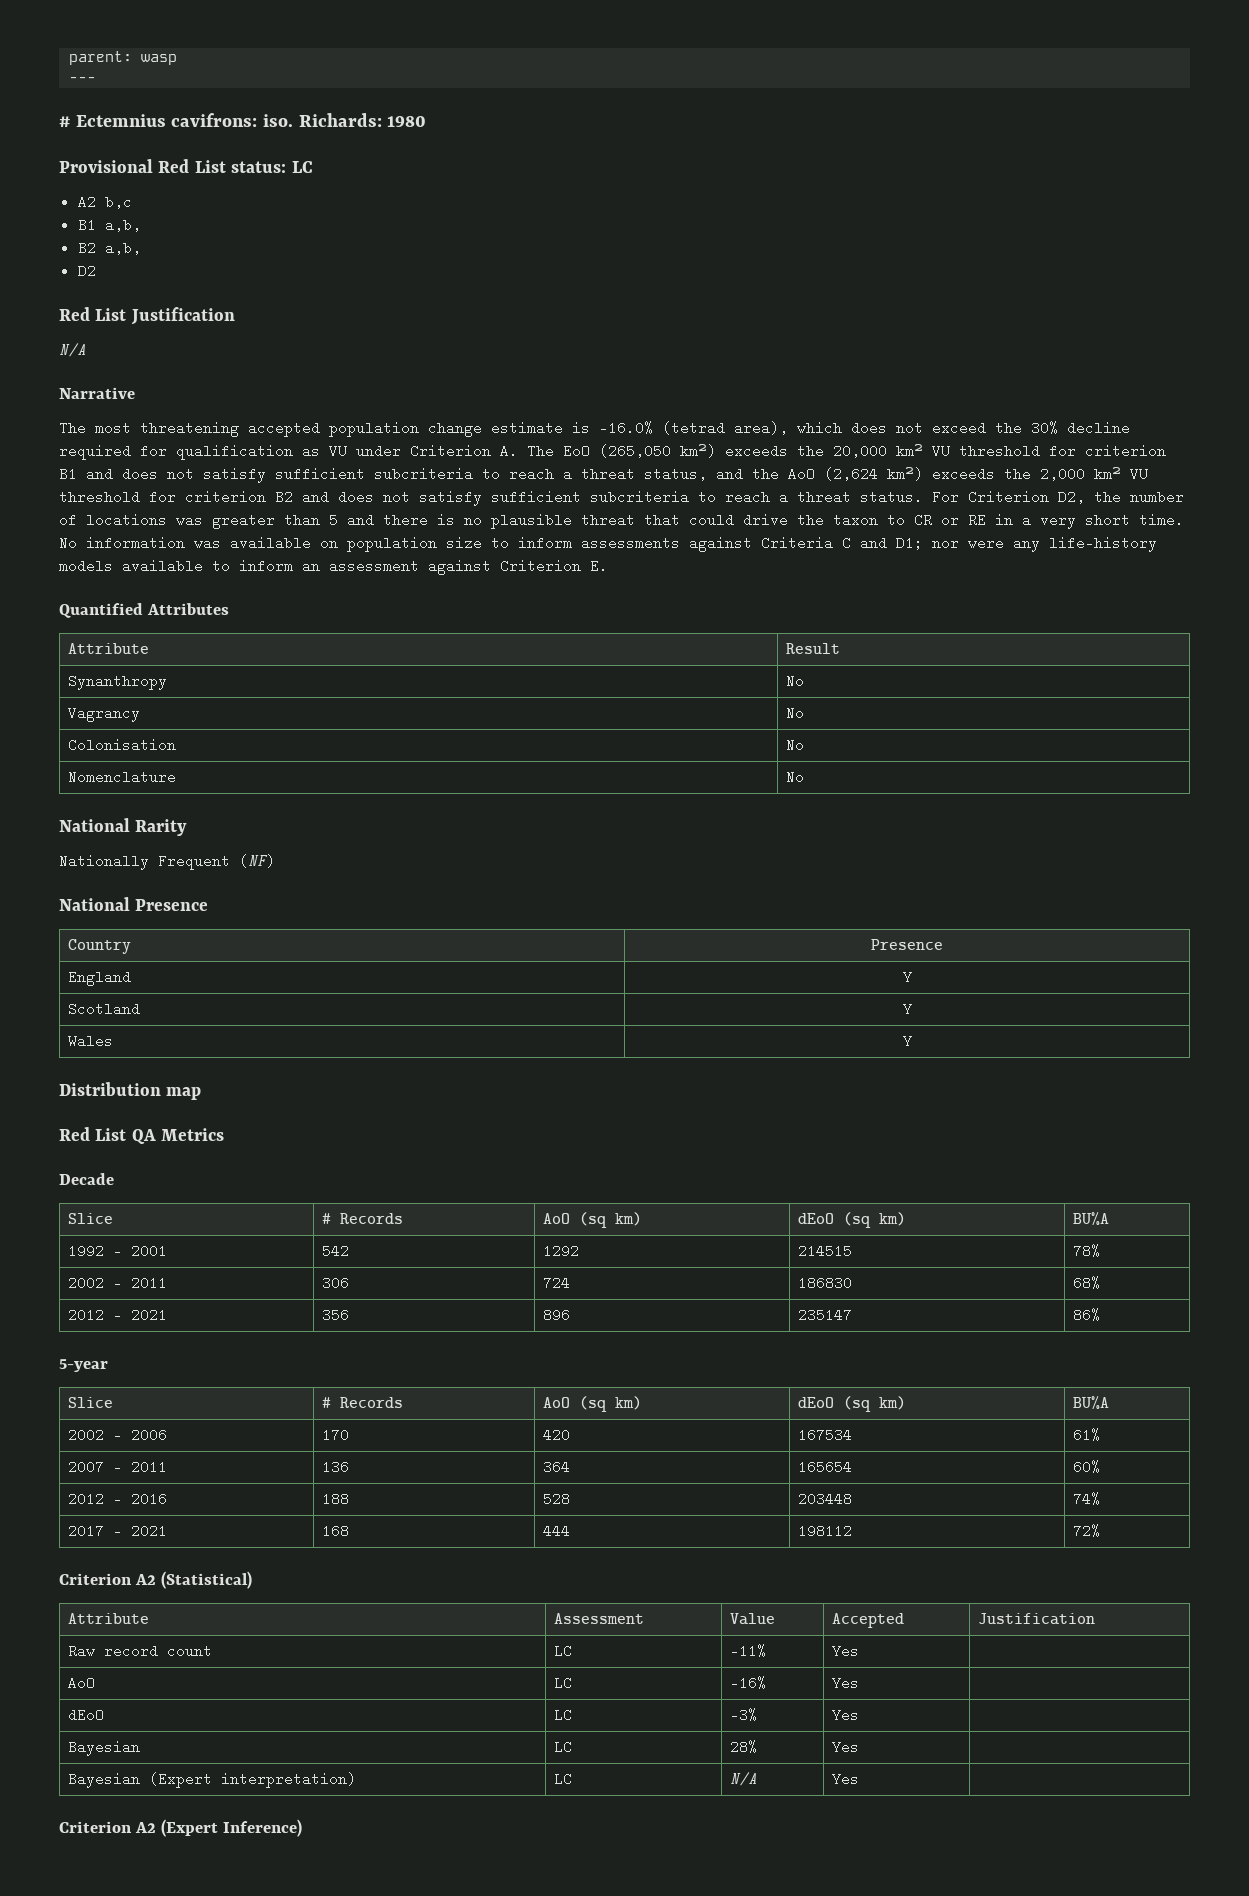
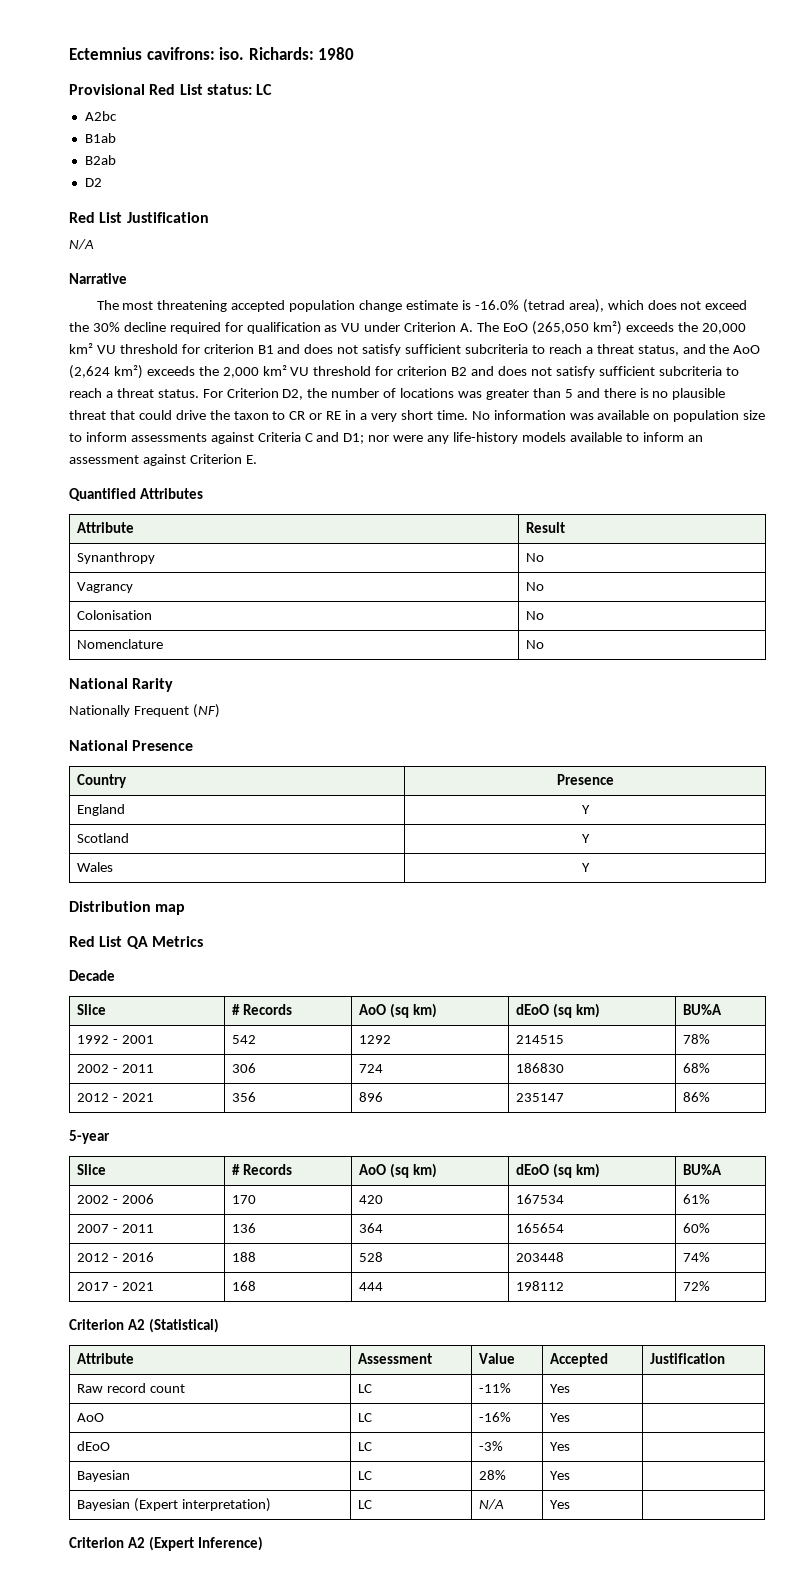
[69,51,178,65] [69,77,97,82] [59,116,70,127] parent: wasp // --- // # -> (69, 53) none
[77,195,132,209] [77,218,141,232] [77,241,141,255] A2 b,c // B1 a,b, // B2 a,b, -> [84,111,117,121] [84,133,116,143] [84,155,116,165] A2bc // B1ab // B2ab

